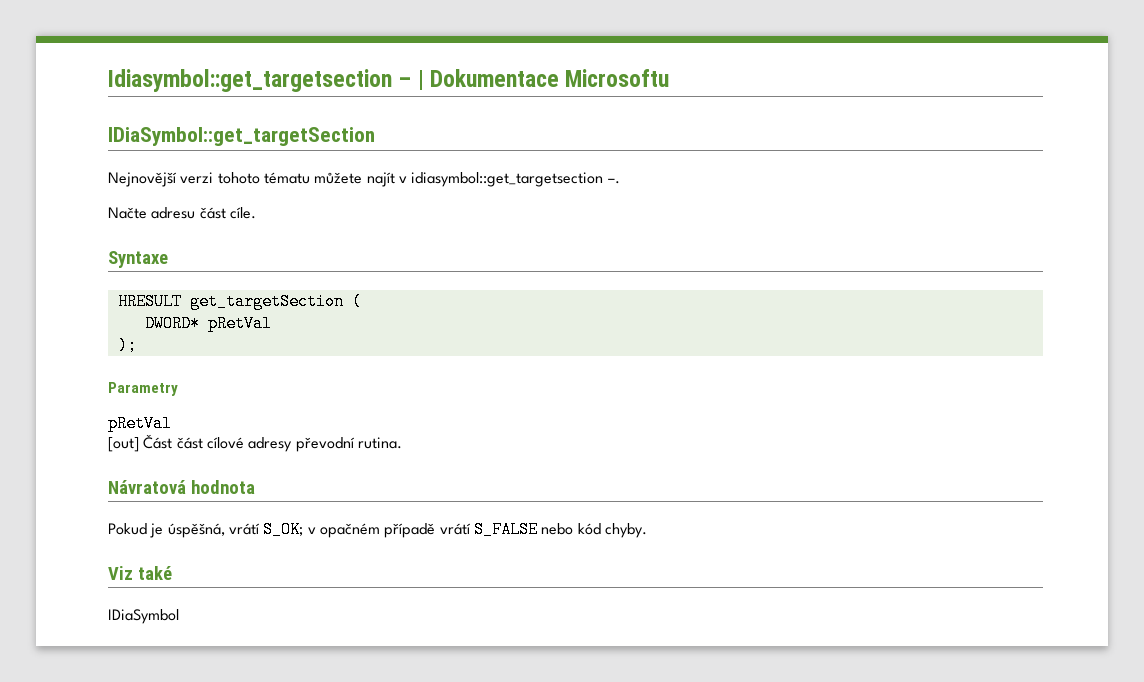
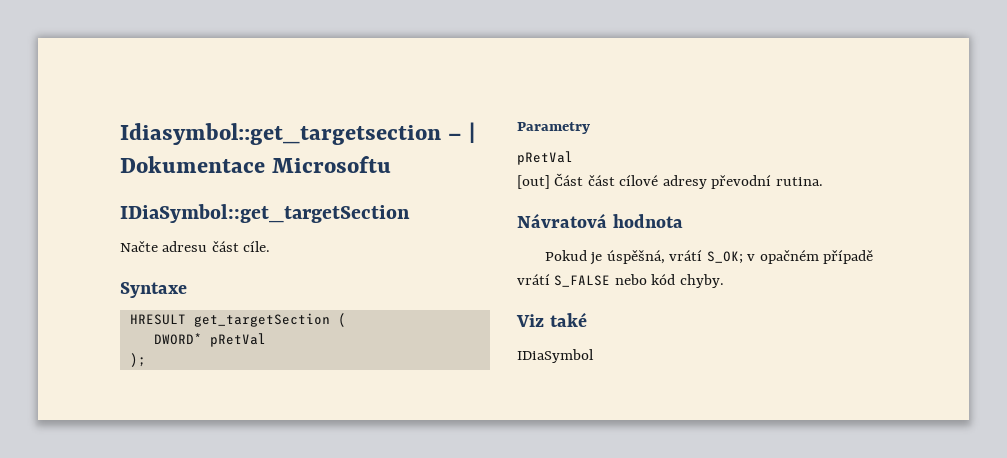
[108,172,620,187] // Nejnovější verzi tohoto tématu můžete najít v idiasymbol::get_targetsection –. -> (410, 213) none

